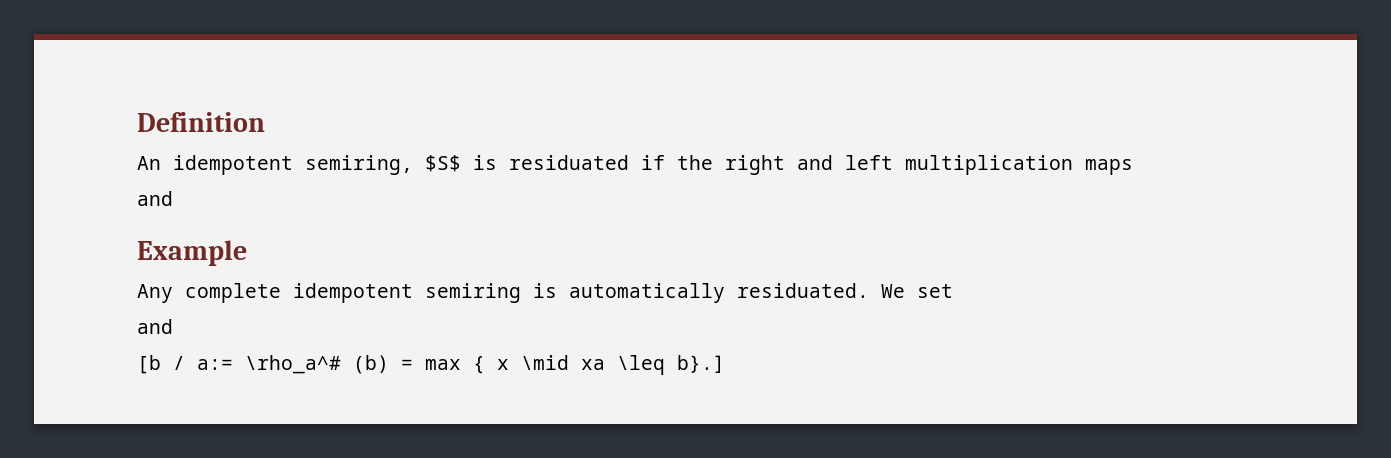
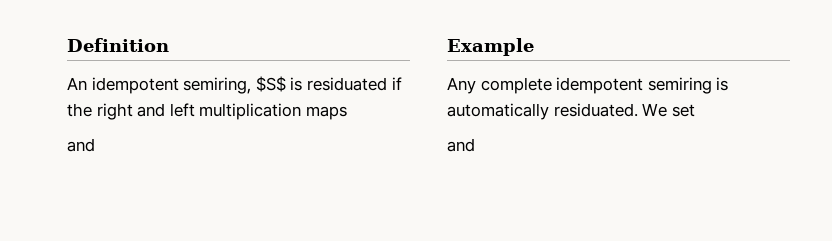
[137,355,725,375] // [b / a:= \rho_a^# (b) = max { x \mid xa \leq b}.] -> (475, 145) none

